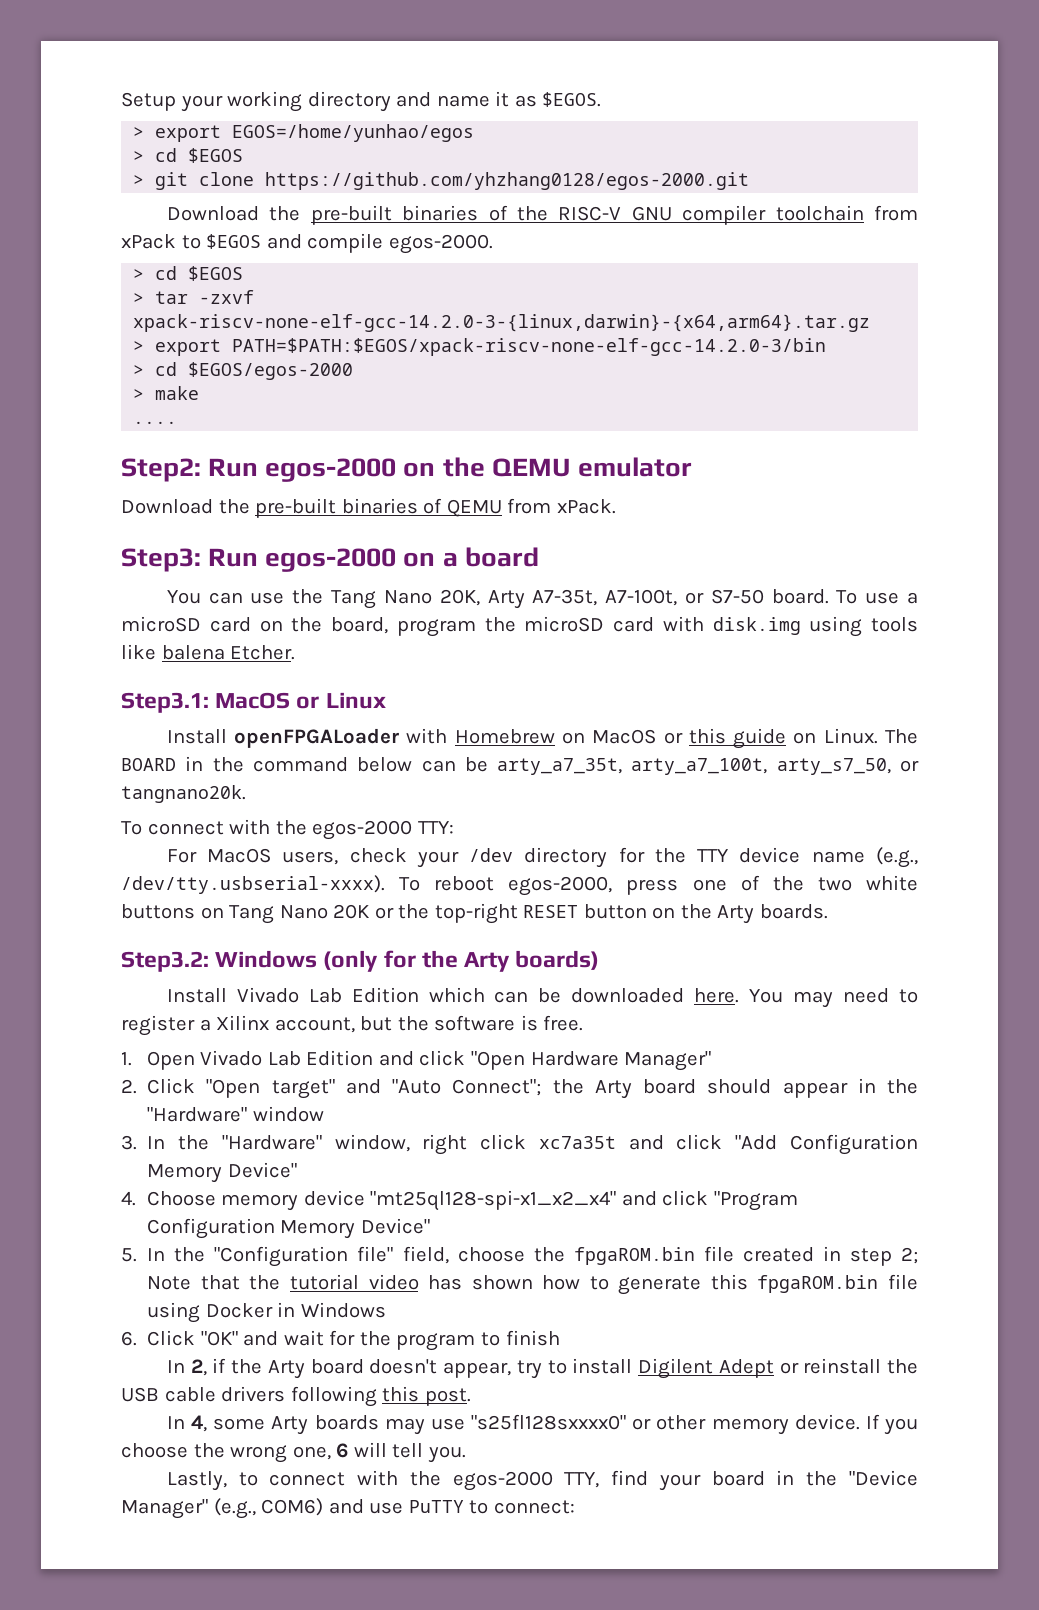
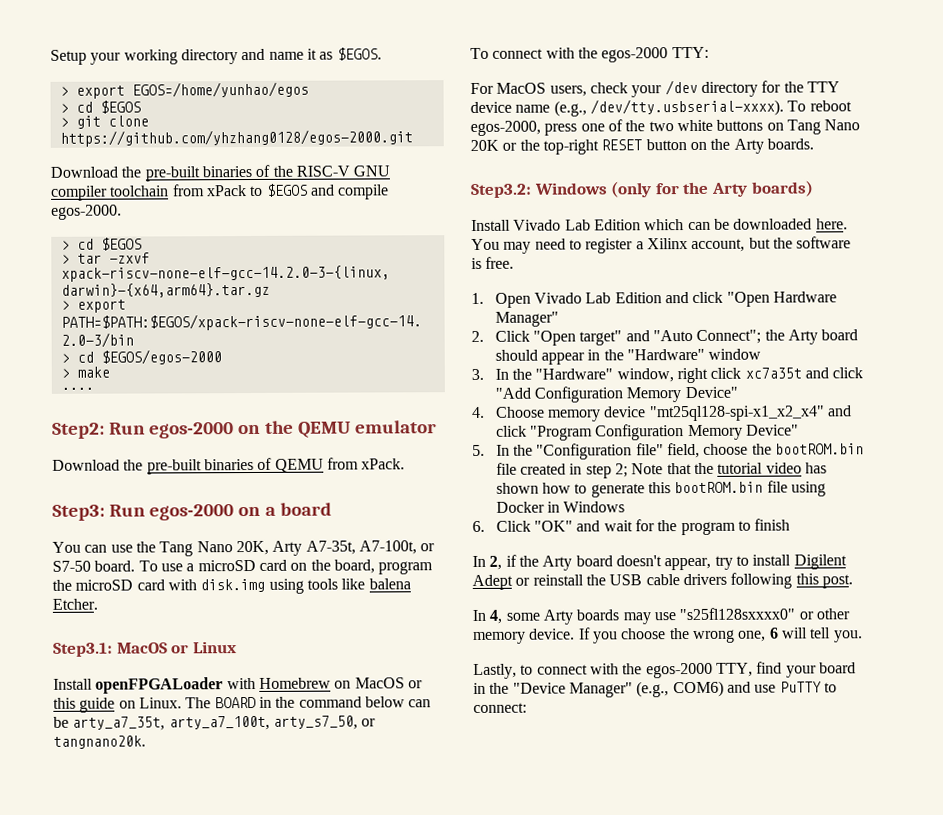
[573,1247,695,1265] fpgaROM.bin -> [774,443,864,455] bootROM.bin
[757,1275,879,1293] fpgaROM.bin -> [674,481,764,494] bootROM.bin

